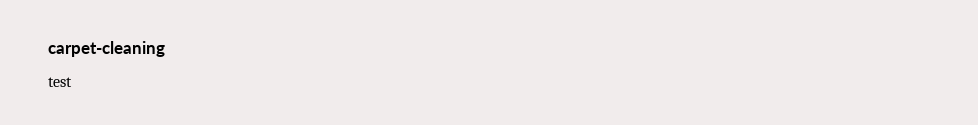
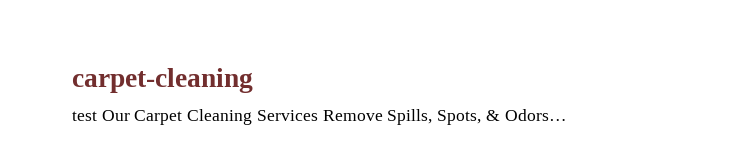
(72, 82) none -> [101,109,567,125] Our Carpet Cleaning Services Remove Spills, Spots, & Odors…

